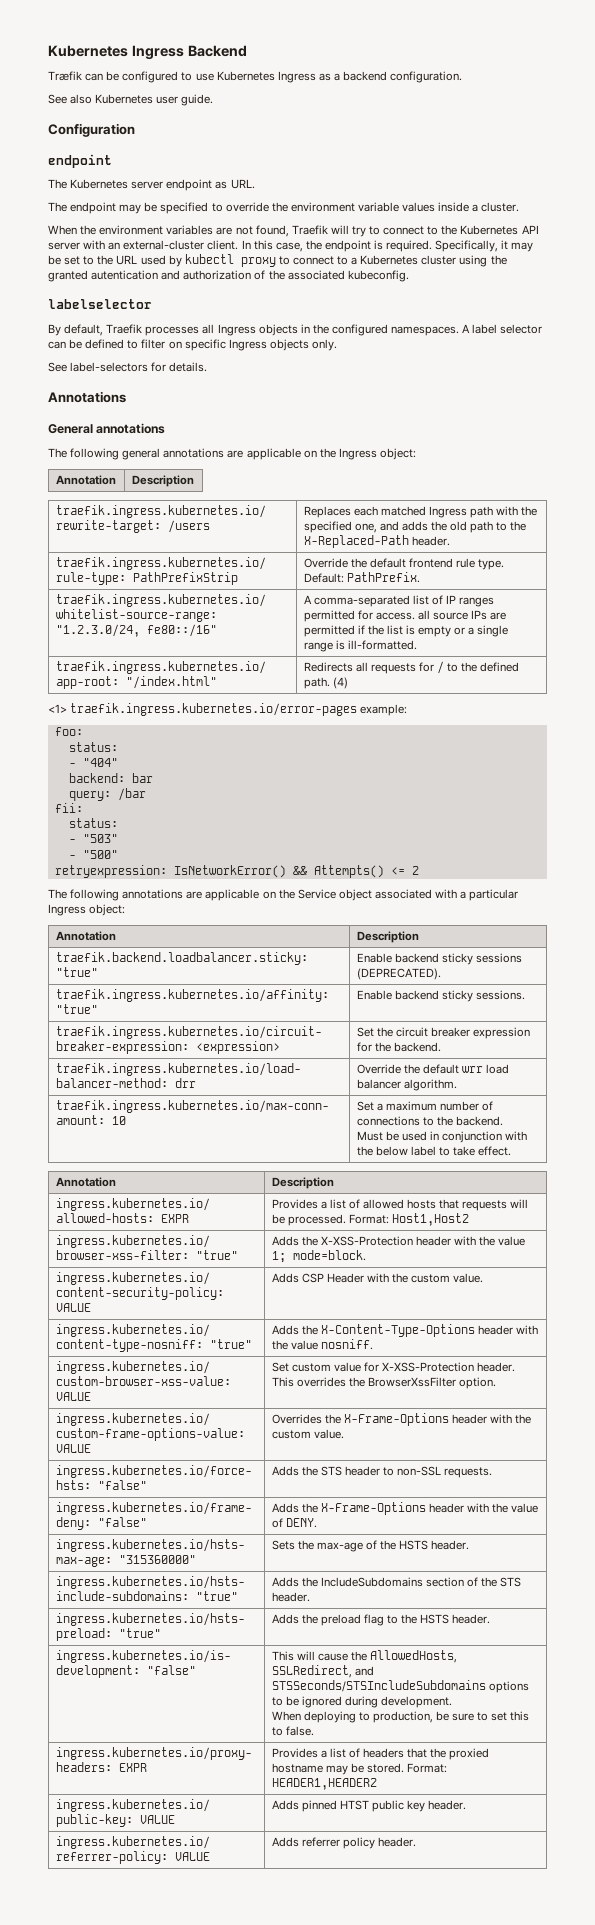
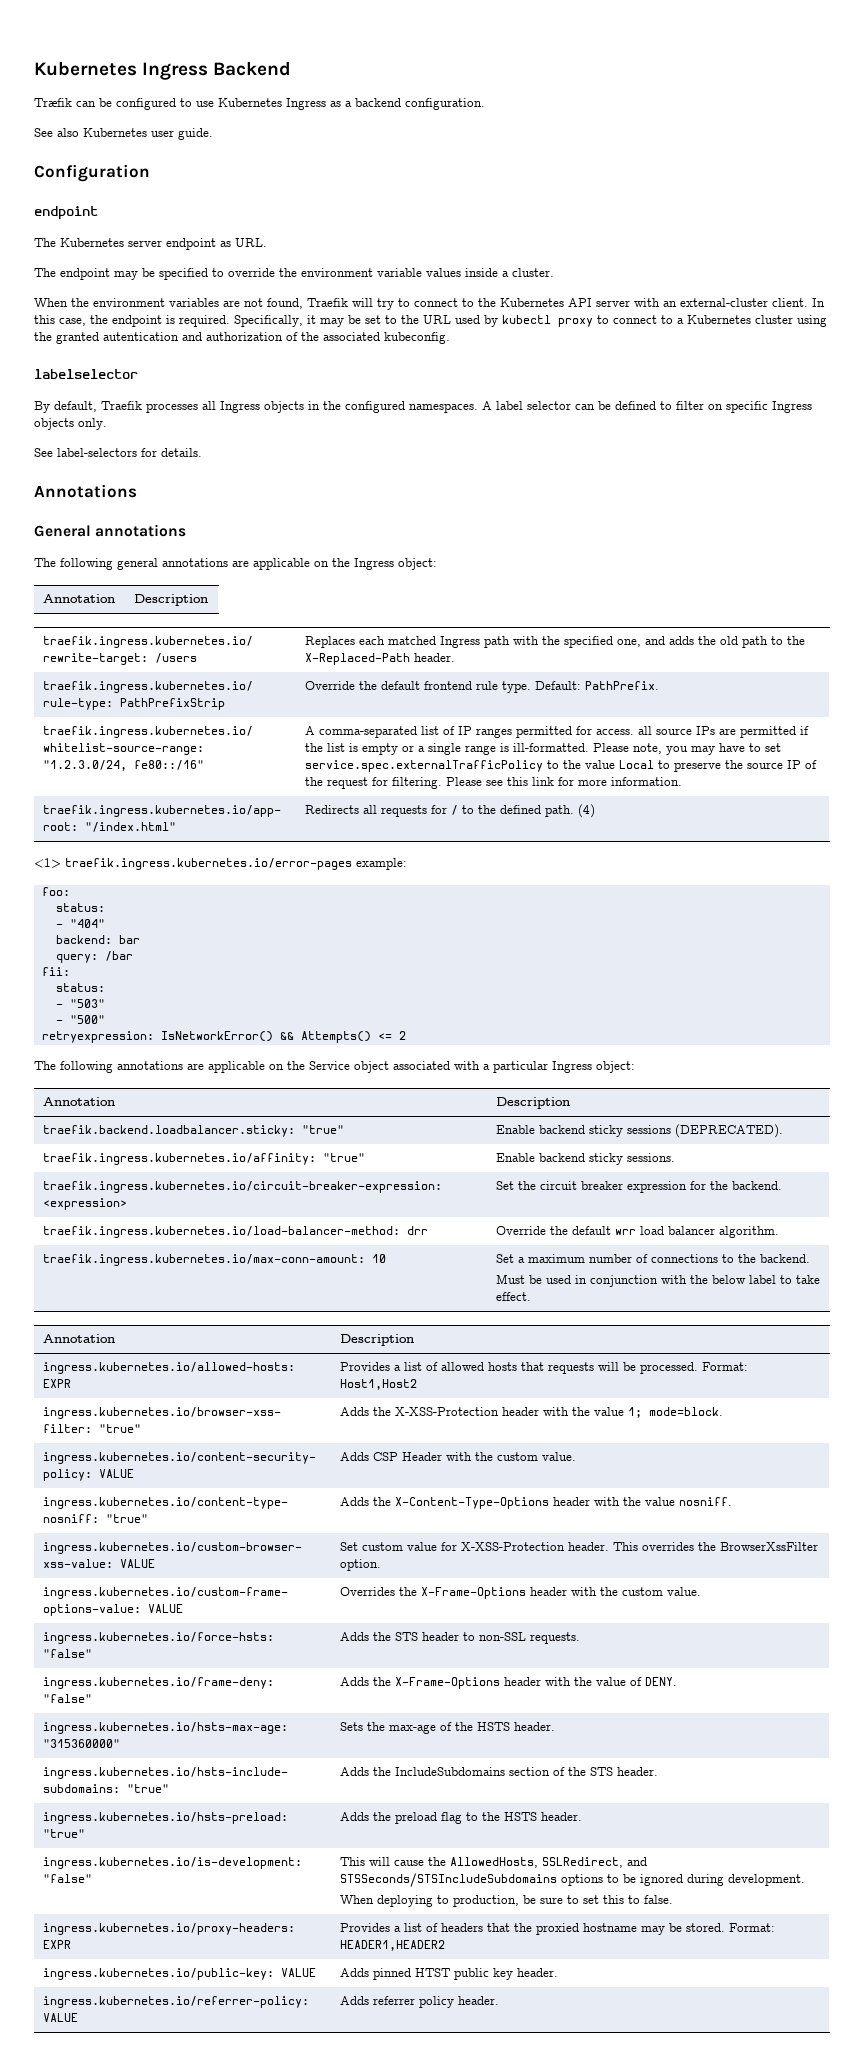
(417, 645) none -> [593,743,782,755] [305,760,818,772] [305,777,683,789] Please note, you may have to set service.spec.externalTrafficPolicy to the value Local to preserve the source IP of the request for filtering. Please see this link for more information.

